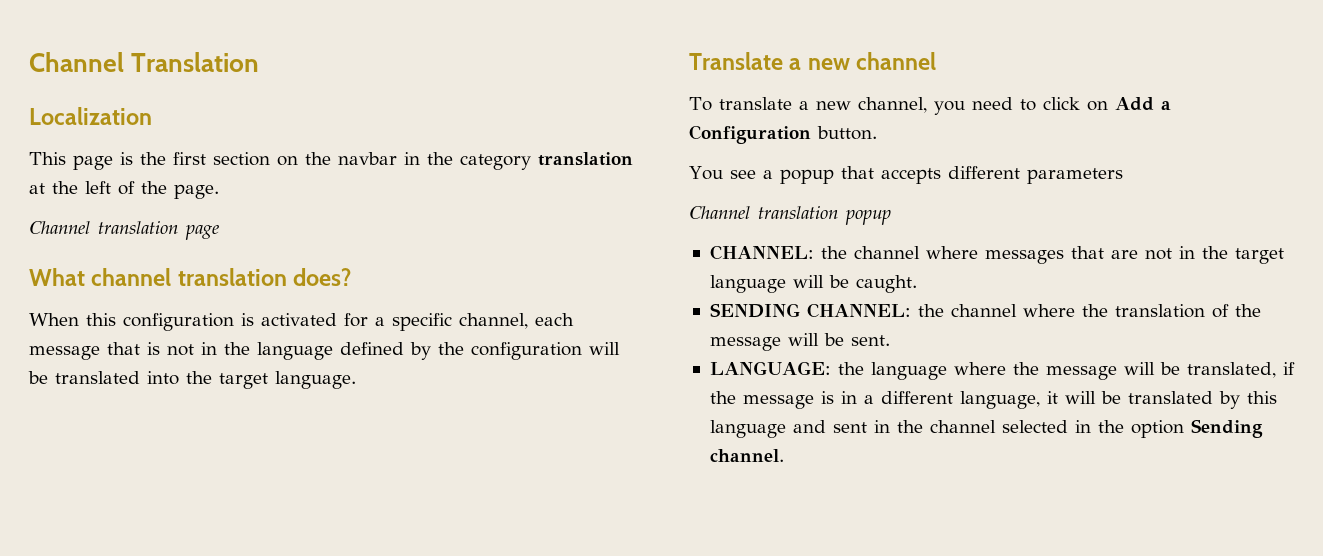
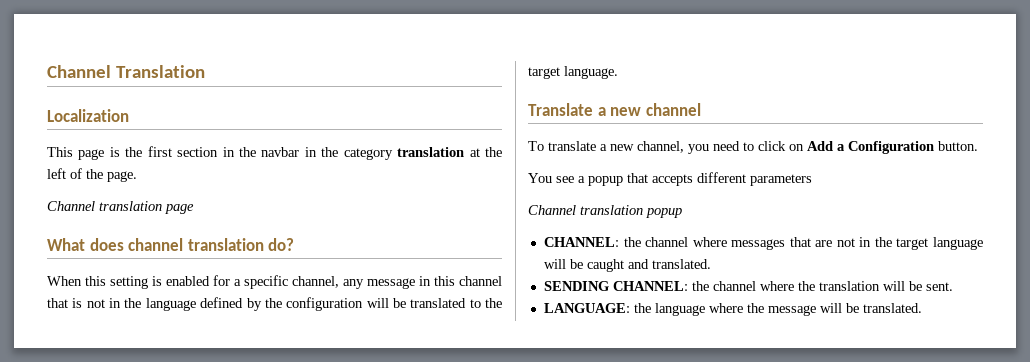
[277,156,298,166] on -> [222,147,235,157] in
(85, 277) none -> [89,238,124,251] does
[293,268,352,286] does? -> [268,238,295,251] do?
[123,313,337,331] configuration is activated -> [110,276,210,289] setting is enabled
[535,313,574,326] [29,346,100,360] each message -> [343,276,502,289] any message in this channel
[147,371,179,385] into -> [469,299,481,308] to
[855,275,917,293] caught. -> [586,259,711,272] caught and translated.
[1211,304,1261,318] [709,337,781,351] of the message -> (880, 286) none
[1186,362,1295,378] [709,391,1277,409] [709,419,1263,438] [709,449,784,462] translated, if the message is in a different language, it will be translated by this language and sent in the channel selected in the option Sending channel. -> [862,303,922,313] translated.

